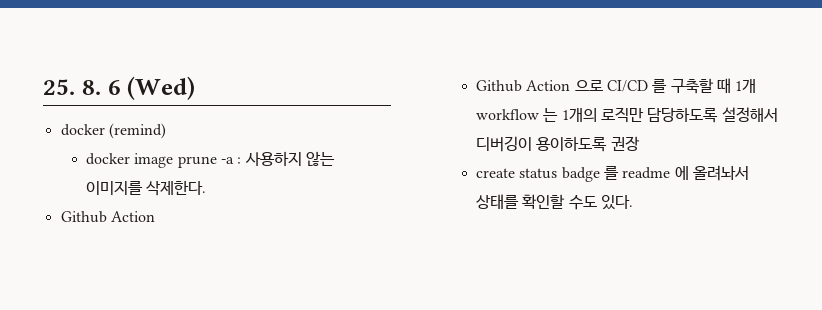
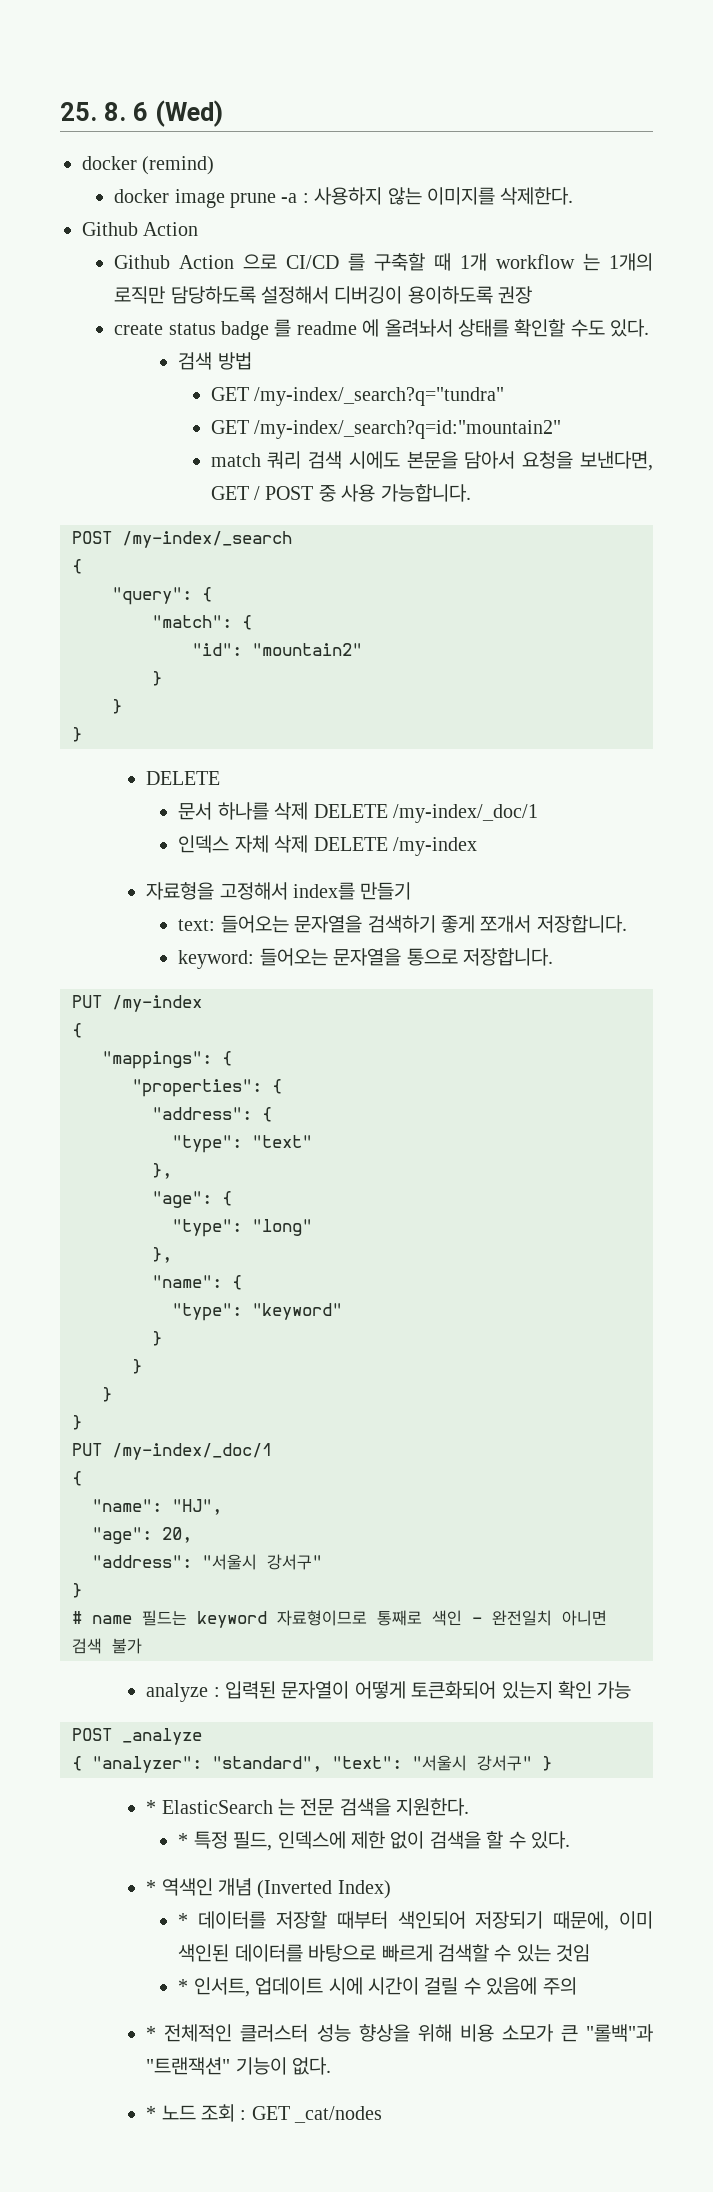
(634, 202) none -> [178,352,252,370] [210,387,504,406] [210,420,561,439] [210,451,653,471] [210,484,471,502] [72,531,292,548] [72,559,82,574] [112,587,212,605] [152,615,252,630] [192,643,362,656] [152,671,162,686] [112,699,122,714] [72,727,82,742] [146,771,221,785] [178,802,538,823] [178,835,477,856] [146,882,412,900] [178,915,627,933] [178,948,553,969] [72,995,202,1012] [72,1023,82,1038] [102,1051,232,1069] [132,1079,282,1097] [152,1107,272,1122] [172,1135,312,1153] [152,1163,172,1179] [152,1191,232,1208] [172,1219,312,1237] [152,1247,172,1263] [152,1275,242,1290] [172,1303,342,1321] [152,1331,162,1346] [132,1359,142,1374] [102,1387,112,1402] [72,1415,82,1430] [72,1443,272,1460] [72,1471,82,1486] [92,1499,222,1515] [92,1527,192,1544] [92,1554,322,1570] [72,1583,82,1598] [72,1610,607,1628] [72,1638,142,1654] [146,1681,632,1702] [72,1728,202,1745] [72,1755,552,1773] [146,1798,470,1816] [178,1831,570,1851] [146,1878,391,1899] [178,1911,653,1931] [178,1944,591,1962] [178,1977,577,1997] [146,2024,654,2042] [146,2057,332,2075] [146,2104,383,2123] // 검색 방법 // GET /my-index/_search?q="tundra" // GET /my-index/_search?q=id:"mountain2" // match 쿼리 검색 시에도 본문을 담아서 요청을 보낸다면, GET / POST 중 사용 가능합니다. // POST /my-index/_search // { // "query": { // "match": { // "id": "mountain2" // } // } // } // DELETE // 문서 하나를 삭제 DELETE /my-index/_doc/1 // 인덱스 자체 삭제 DELETE /my-index // 자료형을 고정해서 index를 만들기 // text: 들어오는 문자열을 검색하기 좋게 쪼개서 저장합니다. // keyword: 들어오는 문자열을 통으로 저장합니다. // PUT /my-index // { // "mappings": { // "properties": { // "address": { // "type": "text" // }, // "age": { // "type": "long" // }, // "name": { // "type": "keyword" // } // } // } // } // PUT /my-index/_doc/1 // { // "name": "HJ", // "age": 20, // "address": "서울시 강서구" // } // # name 필드는 keyword 자료형이므로 통째로 색인 - 완전일치 아니면 검색 불가 // analyze : 입력된 문자열이 어떻게 토큰화되어 있는지 확인 가능 // POST _analyze // { "analyzer": "standard", "text": "서울시 강서구" } // * ElasticSearch 는 전문 검색을 지원한다. // * 특정 필드, 인덱스에 제한 없이 검색을 할 수 있다. // * 역색인 개념 (Inverted Index) // * 데이터를 저장할 때부터 색인되어 저장되기 때문에, 이미 색인된 데이터를 바탕으로 빠르게 검색할 수 있는 것임 // * 인서트, 업데이트 시에 시간이 걸릴 수 있음에 주의 // * 전체적인 클러스터 성능 향상을 위해 비용 소모가 큰 "롤백"과 "트랜잭션" 기능이 없다. // * 노드 조회 : GET _cat/nodes

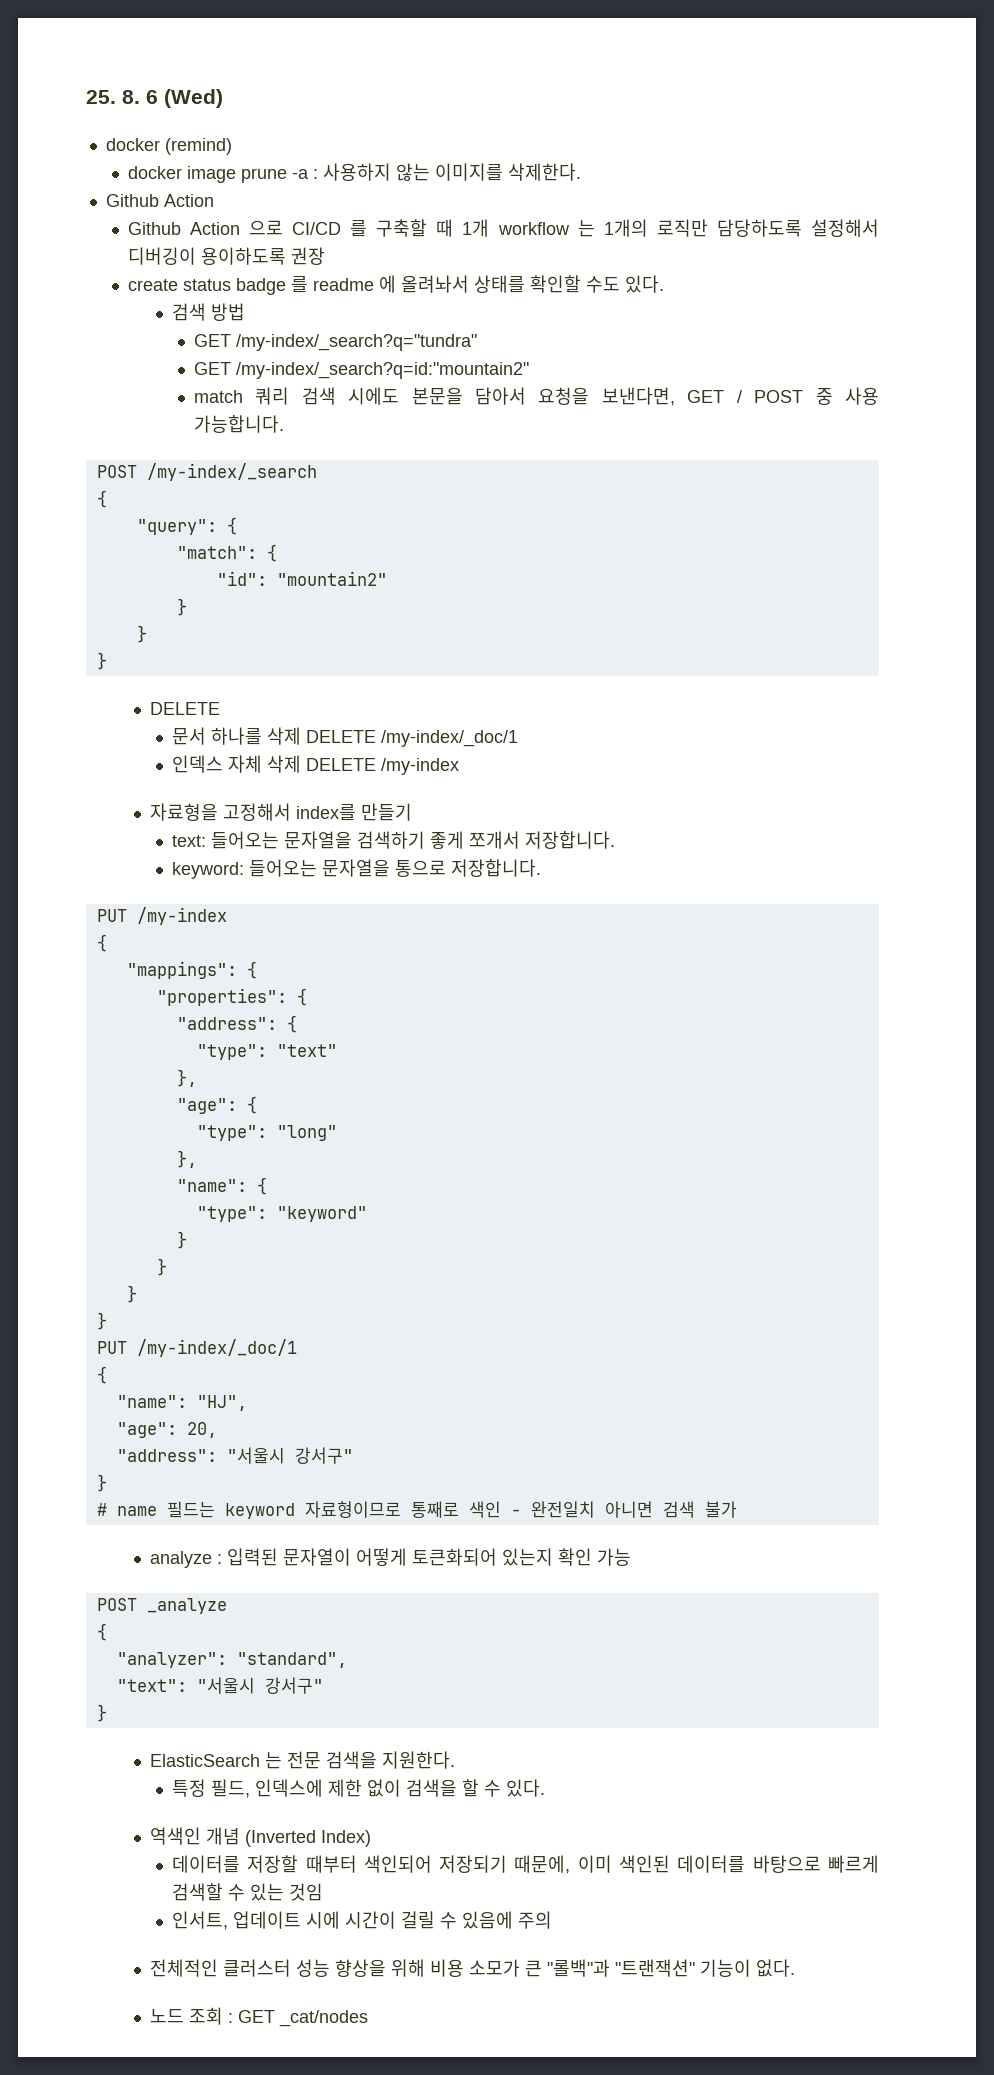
(82, 1763) none -> (107, 1632) //
(322, 1764) none -> (347, 1660) //
[542,1756,552,1771] [146,1800,157,1814] } // * -> [96,1704,107,1722] // } //
[178,1833,189,1847] * -> (455, 1760) none
[146,1880,157,1894] * -> (545, 1788) none
[178,1913,189,1927] * -> (371, 1838) none
[178,1979,189,1993] * -> (323, 1892) none
[146,2026,157,2040] * -> (552, 1920) none
[146,2106,157,2120] * -> (795, 1968) none

